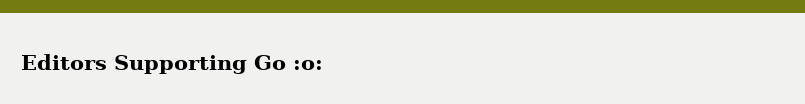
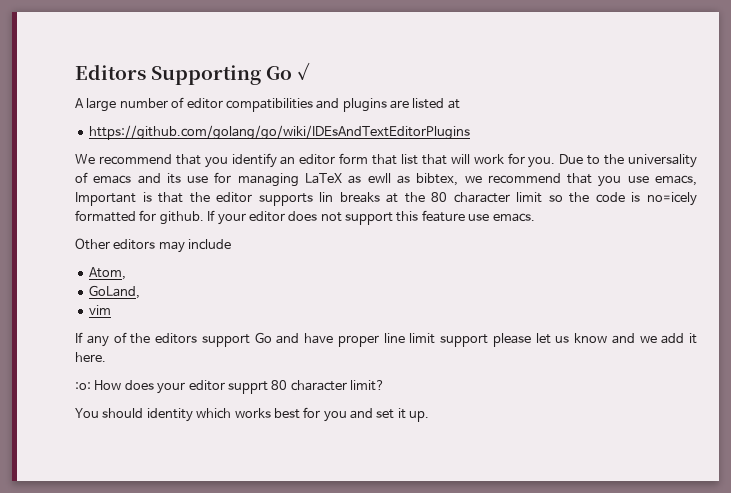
[293,60,323,70] :o: -> [297,62,311,80] [75,97,460,112] [88,125,470,140] [75,153,698,168] [75,172,697,187] [75,192,697,206] [75,210,535,225] [75,238,232,253] [88,267,126,280] [88,285,140,299] [88,305,111,315] [75,332,697,347] [75,352,106,362] [75,380,385,394] [75,407,430,422] ✓ // A large number of editor compatibilities and plugins are listed at // https://github.com/golang/go/wiki/IDEsAndTextEditorPlugins // We recommend that you identify an editor form that list that will work for you. Due to the universality of emacs and its use for managing LaTeX as ewll as bibtex, we recommend that you use emacs, Important is that the editor supports lin breaks at the 80 character limit so the code is no=icely formatted for github. If your editor does not support this feature use emacs. // Other editors may include // Atom, // GoLand, // vim // If any of the editors support Go and have proper line limit support please let us know and we add it here. // :o: How does your editor supprt 80 character limit? // You should identity which works best for you and set it up.

